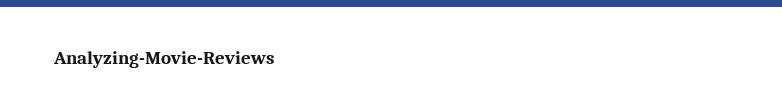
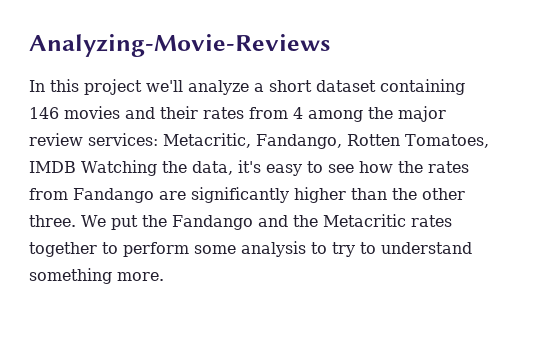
(274, 59) none -> [29,79,465,95] [29,106,446,122] [29,133,489,149] [29,160,469,176] [29,187,465,203] [29,214,452,230] [29,241,472,257] [29,268,164,284] // In this project we'll analyze a short dataset containing 146 movies and their rates from 4 among the major review services: Metacritic, Fandango, Rotten Tomatoes, IMDB Watching the data, it's easy to see how the rates from Fandango are significantly higher than the other three. We put the Fandango and the Metacritic rates together to perform some analysis to try to understand something more.

